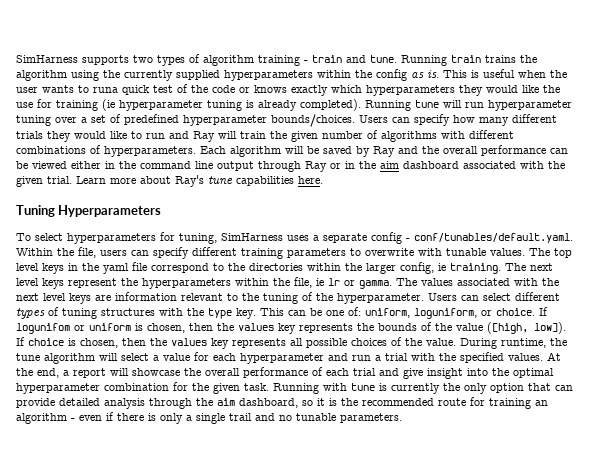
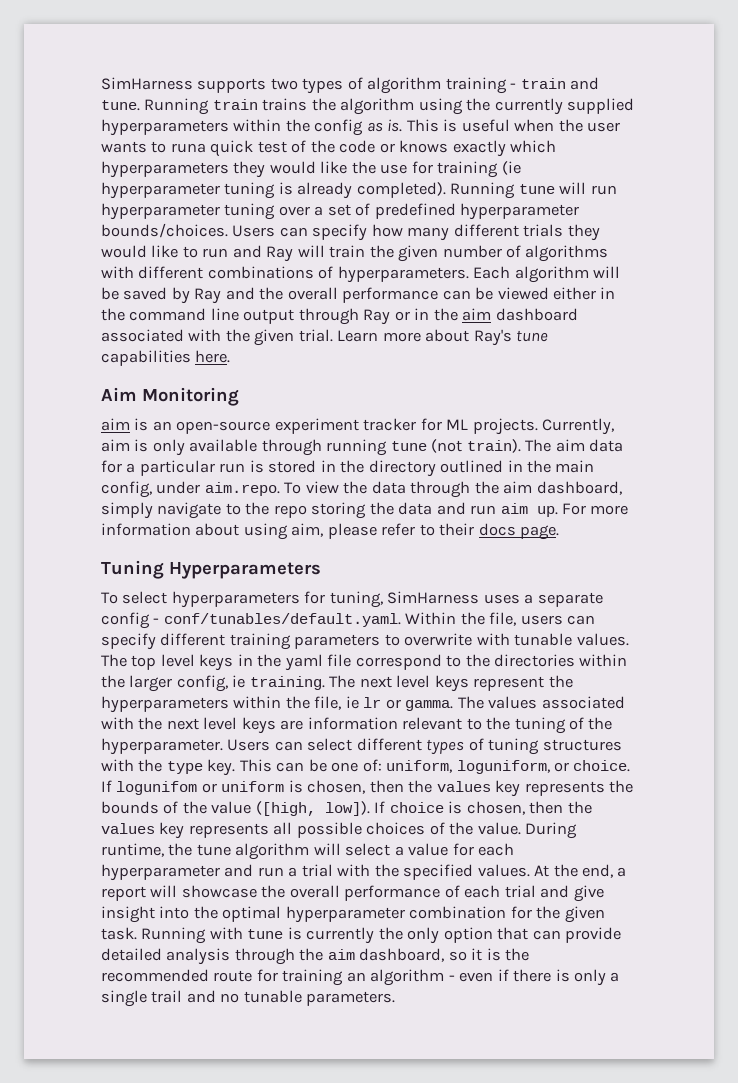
(323, 180) none -> [101,387,239,406] [101,418,615,435] [101,439,624,456] [101,460,595,477] [101,481,622,498] [101,502,629,519] [101,523,560,540] // Aim Monitoring // aim is an open-source experiment tracker for ML projects. Currently, aim is only available through running tune (not train). The aim data for a particular run is stored in the directory outlined in the main config, under aim.repo. To view the data through the aim dashboard, simply navigate to the repo storing the data and run aim up. For more information about using aim, please refer to their docs page.

